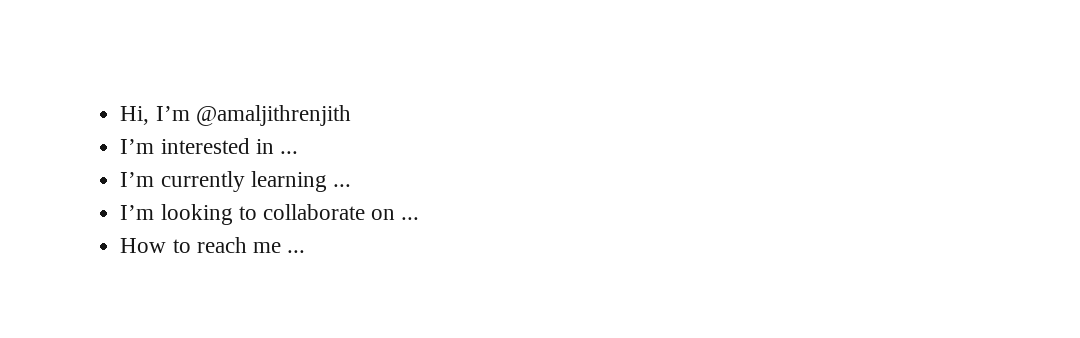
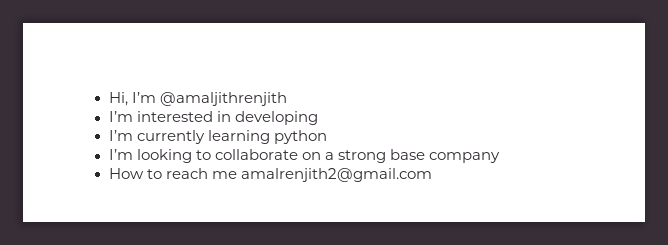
[279,151,298,154] ... -> [234,111,318,125] developing
[332,184,351,187] ... -> [273,130,327,144] python
[401,217,420,220] ... -> [324,149,500,163] a strong base company
[287,250,306,253] ... -> [240,168,432,182] amalrenjith2@gmail.com

